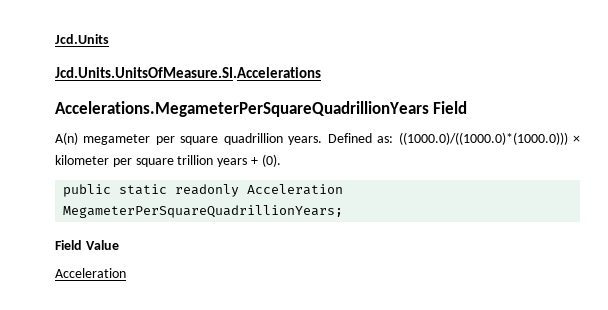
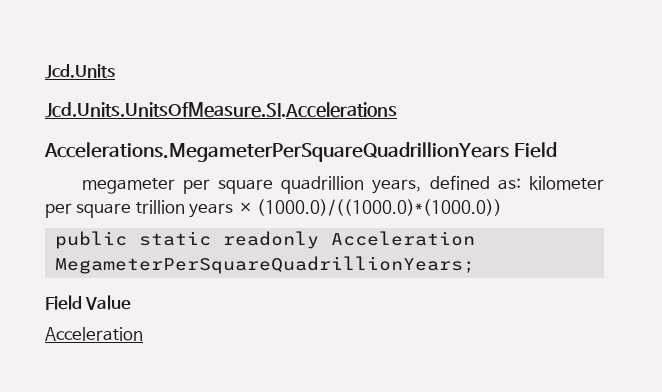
[55,132,78,145] A(n) -> (558, 150) none
[288,132,581,145] years. Defined as: ((1000.0)/((1000.0)*(1000.0))) × -> [372,175,521,194] years, defined as:
[250,154,281,167] + (0). -> [237,199,503,216] × (1000.0)/((1000.0)*(1000.0))

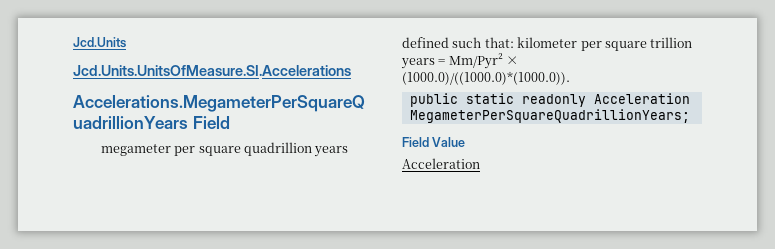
[372,175,521,194] years, defined as: -> [314,146,349,157] [402,37,514,48] years defined such that:
(234, 210) none -> [438,53,503,69] = Mm/Pyr²
[257,199,503,216] (1000.0)/((1000.0)*(1000.0)) -> [402,71,570,85] // (1000.0)/((1000.0)*(1000.0)).

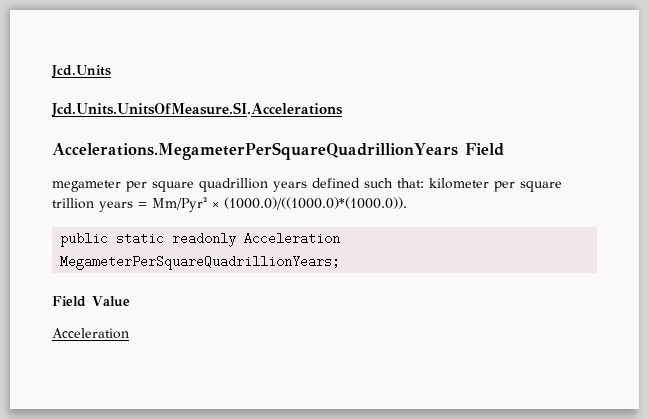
(520, 60) // -> (219, 205) none

